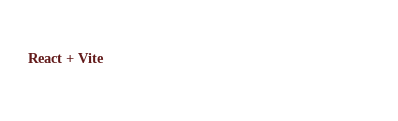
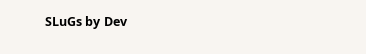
[28,53,104,63] React + Vite -> [45,16,128,29] SLuGs by Dev

